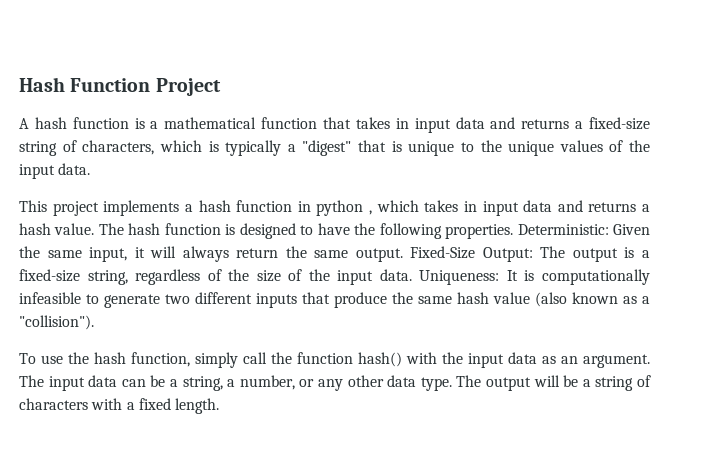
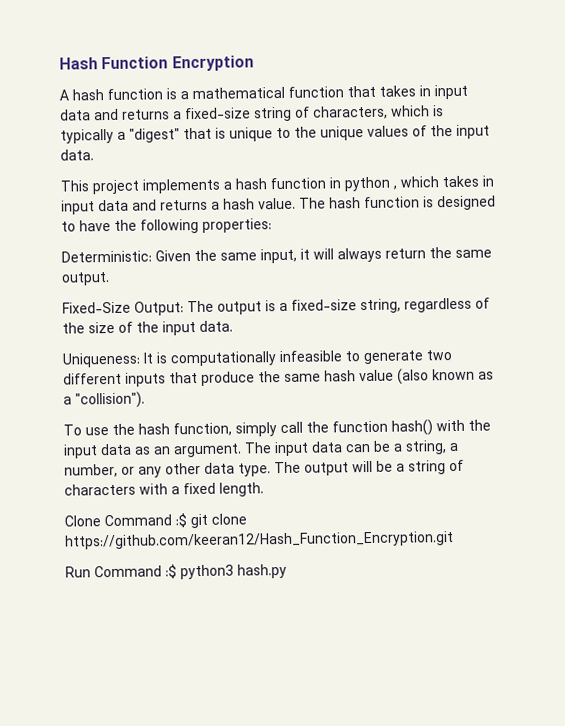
[155,78,221,96] Project -> [171,55,254,72] Encryption
[445,224,514,239] properties. -> [202,218,272,233] properties: //
(403, 255) none -> (110, 279) //
(412, 275) none -> (233, 326) //
(220, 406) none -> [64,513,247,529] [65,531,454,550] [65,563,287,580] // Clone Command :$ git clone https://github.com/keeran12/Hash_Function_Encryption.git // Run Command :$ python3 hash.py

